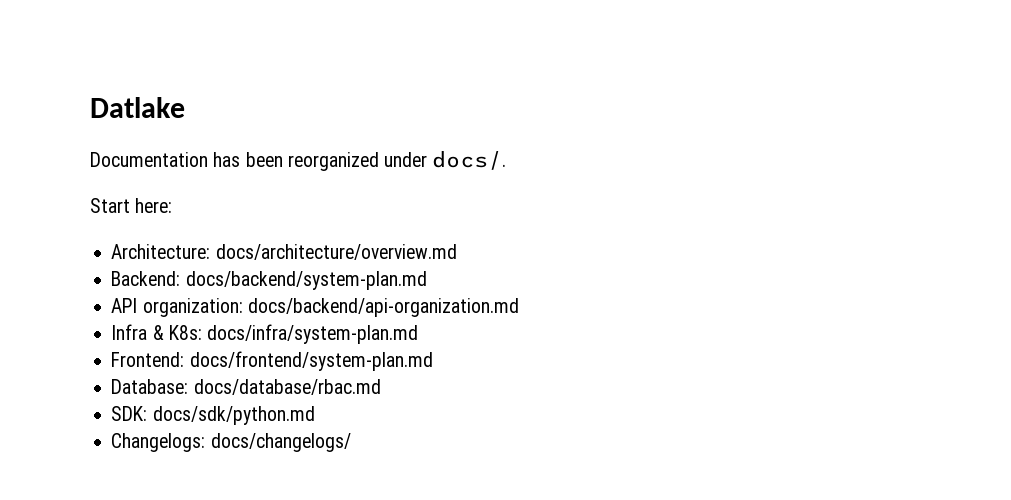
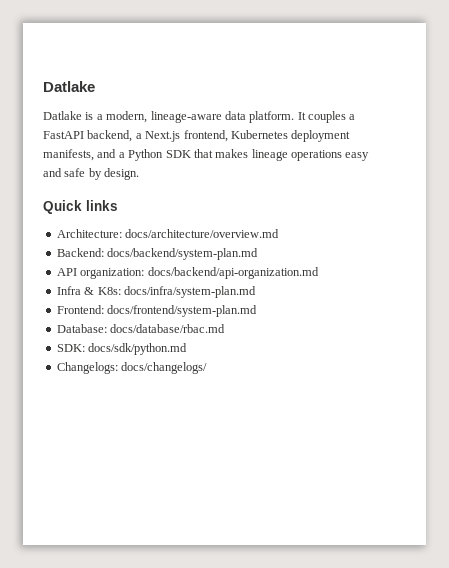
[90,151,507,171] [90,198,173,213] Documentation has been reorganized under docs/. // Start here: -> [43,111,356,123] [43,130,351,142] [43,149,370,161] [43,168,140,180] [43,200,118,214] Datlake is a modern, lineage‑aware data platform. It couples a FastAPI backend, a Next.js frontend, Kubernetes deployment manifests, and a Python SDK that makes lineage operations easy and safe by design. // Quick links

